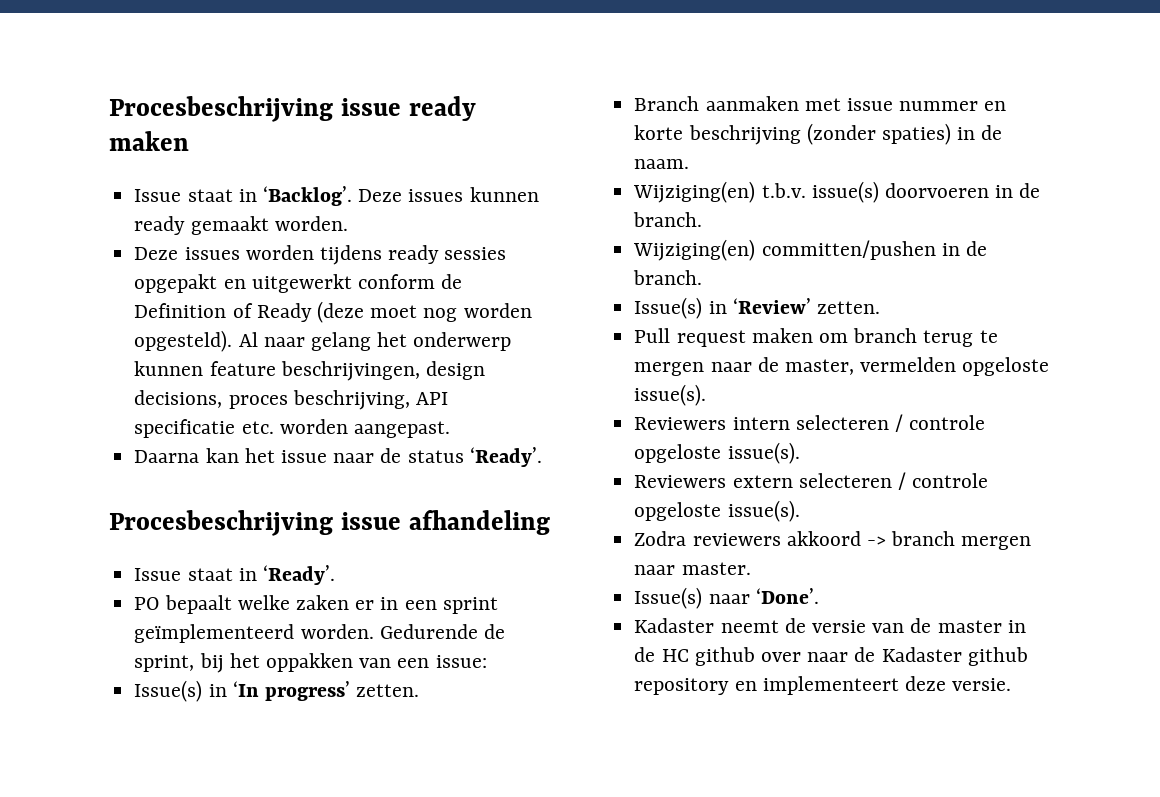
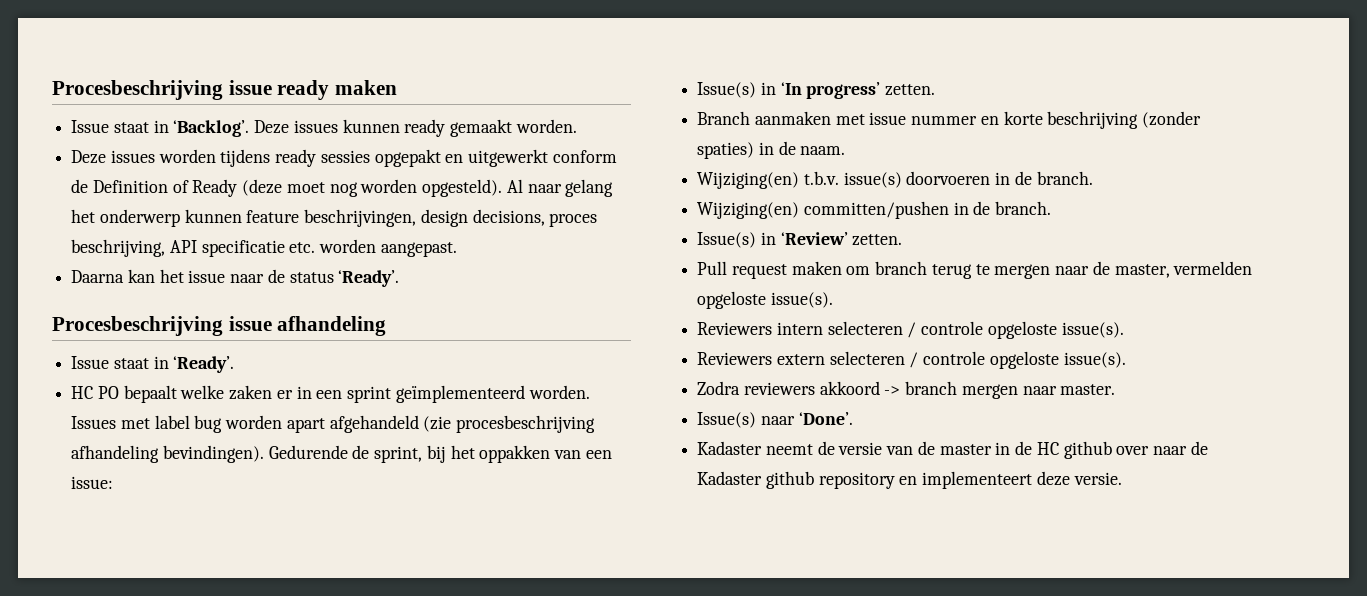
(335, 575) none -> [71,386,94,399] HC
(374, 631) none -> [71,415,596,433] [71,445,264,463] Issues met label bug worden apart afgehandeld (zie procesbeschrijving afhandeling bevindingen).

